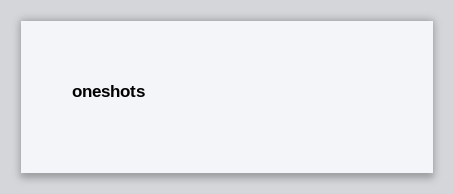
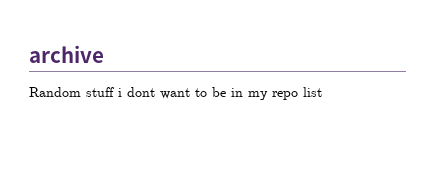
[72,85,145,97] oneshots -> [29,45,104,63] [29,87,322,100] archive // Random stuff i dont want to be in my repo list

